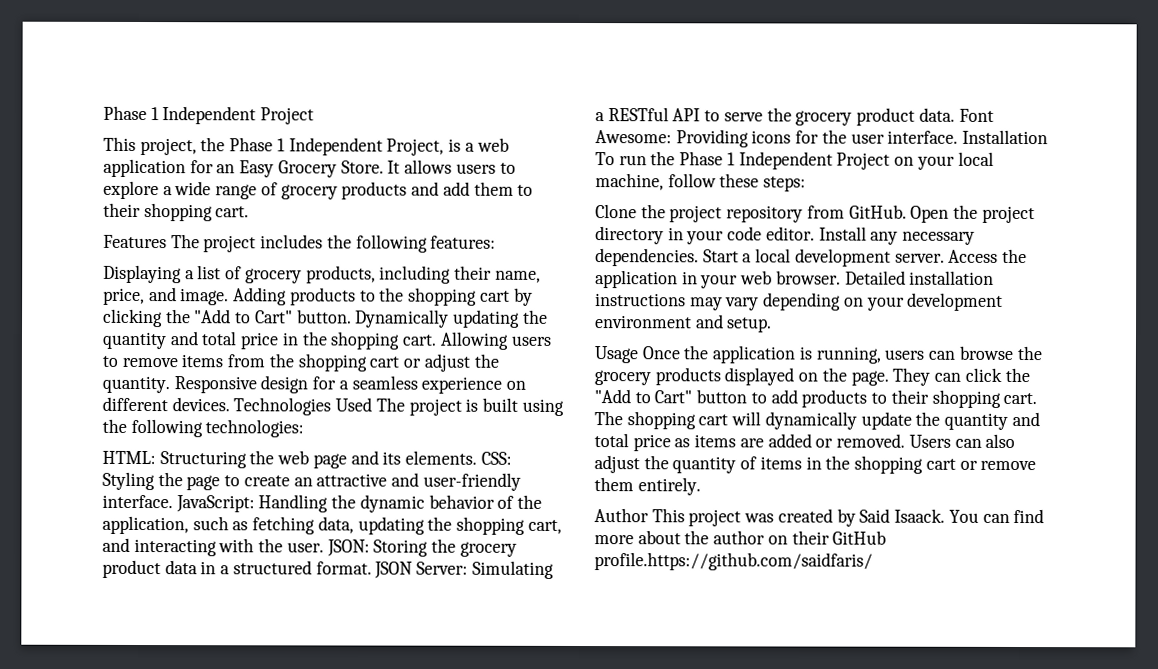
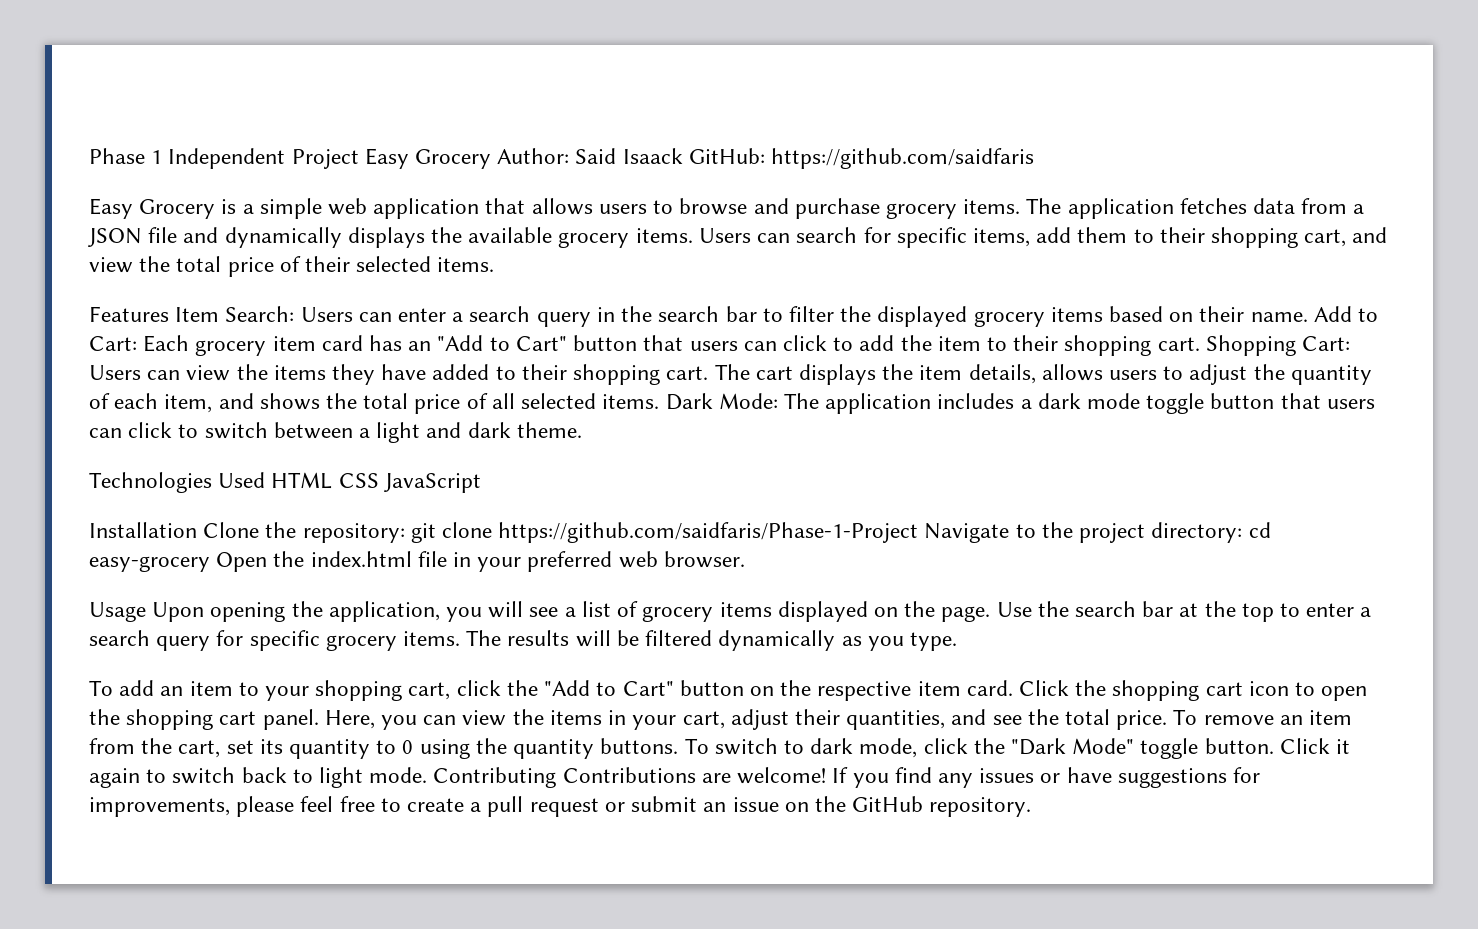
[103,105,315,125] [103,136,445,156] Phase 1 Independent Project // This project, the Phase 1 Independent Project, -> [89,148,1035,169] [89,198,216,219] Phase 1 Independent Project Easy Grocery Author: Said Isaack GitHub: https://github.com/saidfaris // Easy Grocery
(475, 147) none -> [259,198,322,219] simple
[189,159,516,178] [103,180,440,200] for an Easy Grocery Store. It allows users to explore a wide range of grocery products and -> [485,198,1365,219] [88,227,1030,248] that allows users to browse and purchase grocery items. The application fetches data from a JSON file and dynamically displays the available grocery items. Users can search for specific items,
[215,206,250,218] [103,234,497,253] [103,264,541,284] [103,287,533,306] [103,308,548,328] [102,331,551,350] [102,353,499,372] [102,375,527,394] [102,396,564,416] [102,418,305,438] [102,450,512,469] [102,471,521,491] [102,494,543,513] [102,515,562,535] [102,537,517,557] [102,559,554,579] [595,107,994,126] [595,129,1049,148] [595,151,994,170] [595,173,807,192] [595,204,1035,224] [595,226,976,245] [595,248,1028,267] [595,270,995,289] [595,292,1004,311] [595,314,773,333] [594,345,1042,364] [594,367,962,386] cart. // Features The project includes the following features: // Displaying a list of grocery products, including their name, price, and image. Adding products to the shopping cart by clicking the "Add to Cart" button. Dynamically updating the quantity and total price in the shopping cart. Allowing users to remove items from the shopping cart or adjust the quantity. Responsive design for a seamless experience on different devices. Technologies Used The project is built using the following technologies: // HTML: Structuring the web page and its elements. CSS: Styling the page to create an attractive and user-friendly interface. JavaScript: Handling the dynamic behavior of the application, such as fetching data, updating the shopping cart, and interacting with the user. JSON: Storing the grocery product data in a structured format. JSON Server: Simulating a RESTful API to serve the grocery product data. Font Awesome: Providing icons for the user interface. Installation To run the Phase 1 Independent Project on your local machine, follow these steps: // Clone the project repository from GitHub. Open the project directory in your code editor. Install any necessary dependencies. Start a local development server. Access the application in your web browser. Detailed installation instructions may vary depending on your development environment and setup. // Usage Once the application is running, users can browse the grocery products displayed on the page. They can -> [1304,227,1388,247] [89,256,495,277] [89,306,1379,327] [89,335,1351,356] [89,364,1372,385] [89,393,1375,414] [89,422,582,443] [89,472,481,493] [89,522,1271,543] [89,551,745,572] [89,601,1372,622] [89,630,957,651] [89,680,451,701] cart, and view the total price of their selected items. // Features Item Search: Users can enter a search query in the search bar to filter the displayed grocery items based on their name. Add to Cart: Each grocery item card has an "Add to Cart" button that users can click to add the item to their shopping cart. Shopping Cart: Users can view the items they have added to their shopping cart. The cart displays the item details, allows users to adjust the quantity of each item, and shows the total price of all selected items. Dark Mode: The application includes a dark mode toggle button that users can click to switch between a light and dark theme. // Technologies Used HTML CSS JavaScript // Installation Clone the repository: git clone https://github.com/saidfaris/Phase-1-Project Navigate to the project directory: cd easy-grocery Open the index.html file in your preferred web browser. // Usage Upon opening the application, you will see a list of grocery items displayed on the page. Use the search bar at the top to enter a search query for specific grocery items. The results will be filtered dynamically as you type. // To add an item to your shopping cart,
[750,389,1038,408] [594,411,1040,430] [594,433,1016,452] [594,455,1037,474] [594,477,701,496] [594,508,1045,527] [594,530,887,545] [594,552,873,571] to add products to their shopping cart. The shopping cart will dynamically update the quantity and total price as items are added or removed. Users can also adjust the quantity of items in the shopping cart or remove them entirely. // Author This project was created by Said Isaack. You can find more about the author on their GitHub profile.https://github.com/saidfaris/ -> [749,680,1368,701] [89,709,1353,730] [89,738,1351,759] [89,767,1260,788] [89,796,1032,817] on the respective item card. Click the shopping cart icon to open the shopping cart panel. Here, you can view the items in your cart, adjust their quantities, and see the total price. To remove an item from the cart, set its quantity to 0 using the quantity buttons. To switch to dark mode, click the "Dark Mode" toggle button. Click it again to switch back to light mode. Contributing Contributions are welcome! If you find any issues or have suggestions for improvements, please feel free to create a pull request or submit an issue on the GitHub repository.

